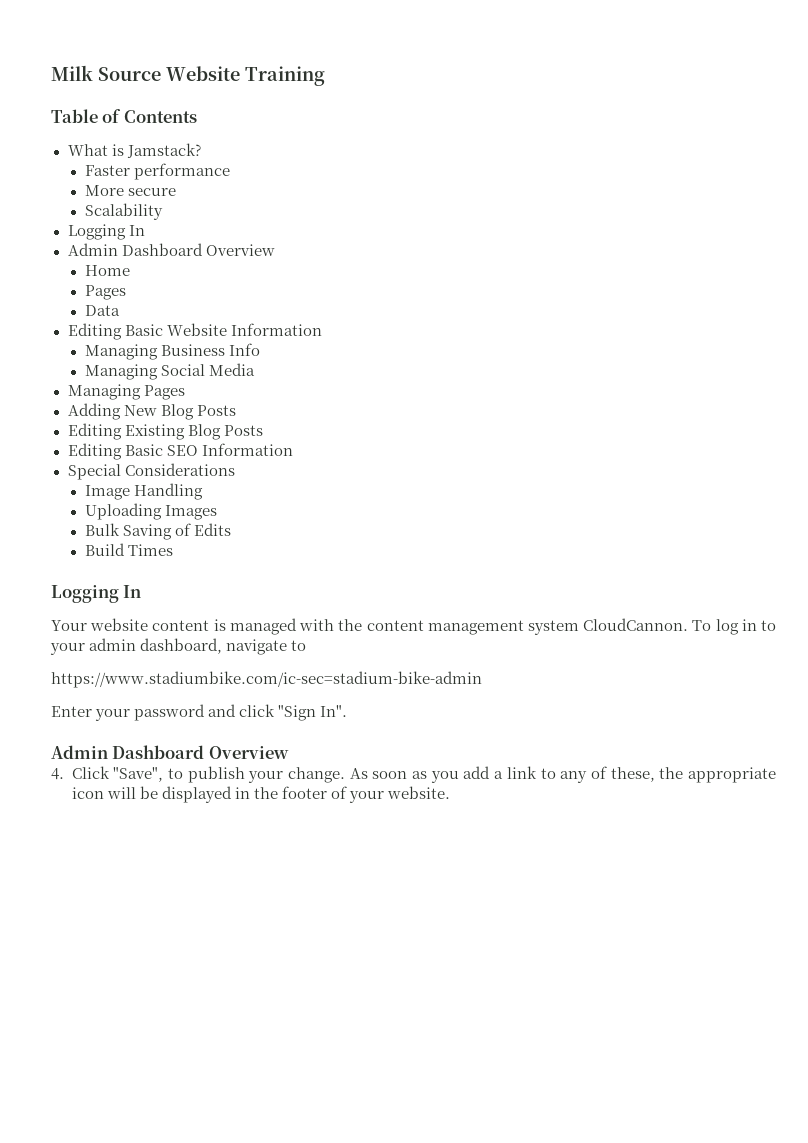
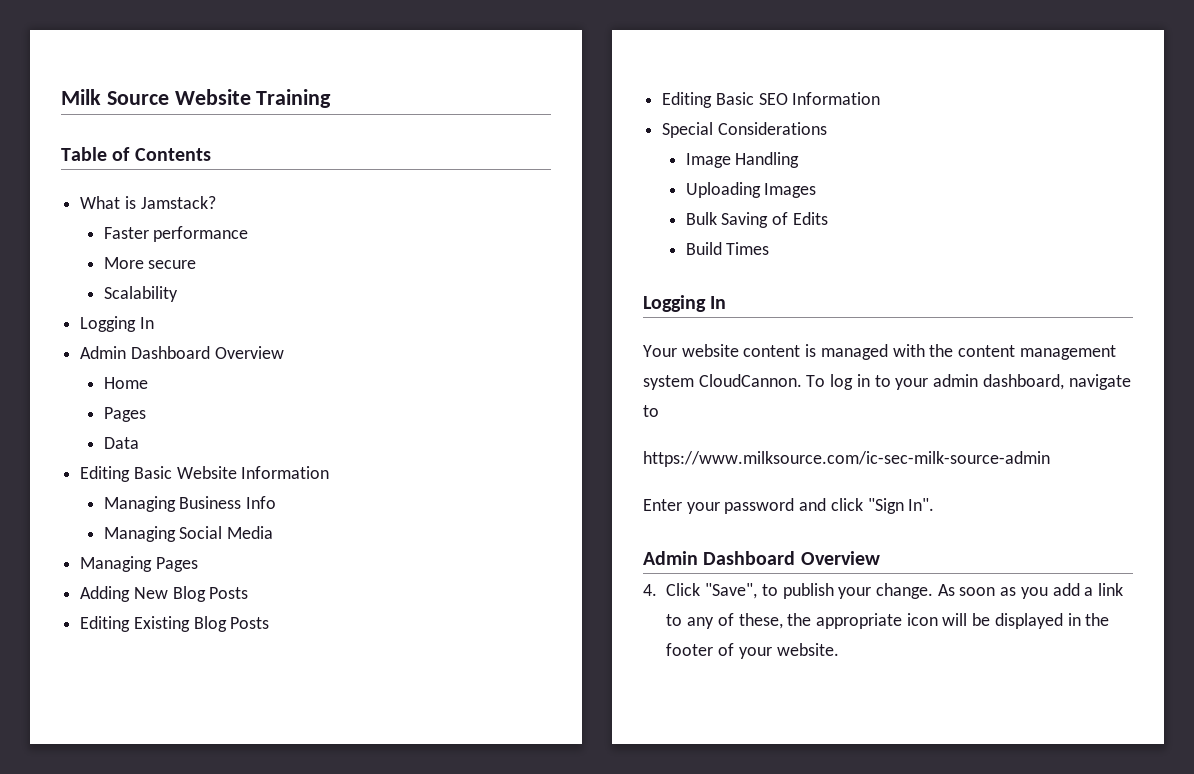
[51,671,482,688] https://www.stadiumbike.com/ic-sec=stadium-bike-admin -> [643,451,1050,467] https://www.milksource.com/ic-sec-milk-source-admin

